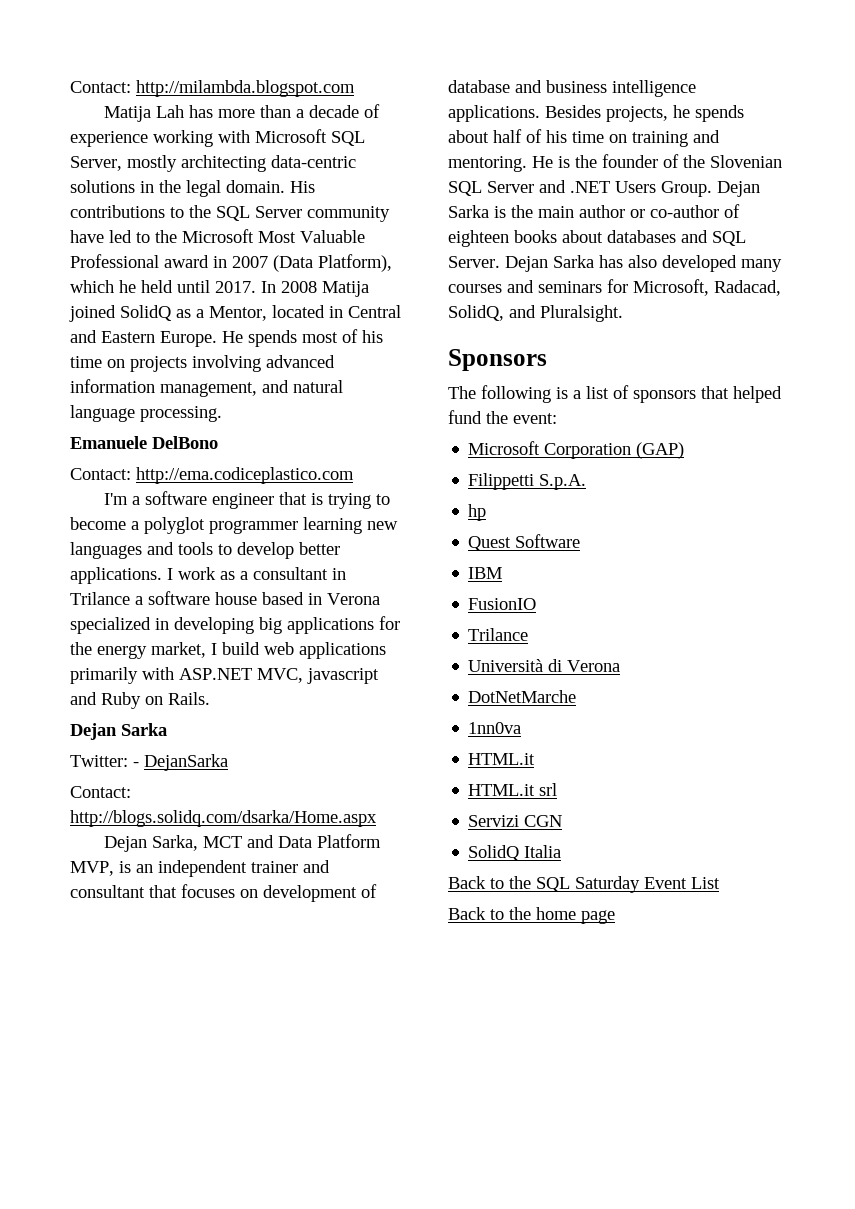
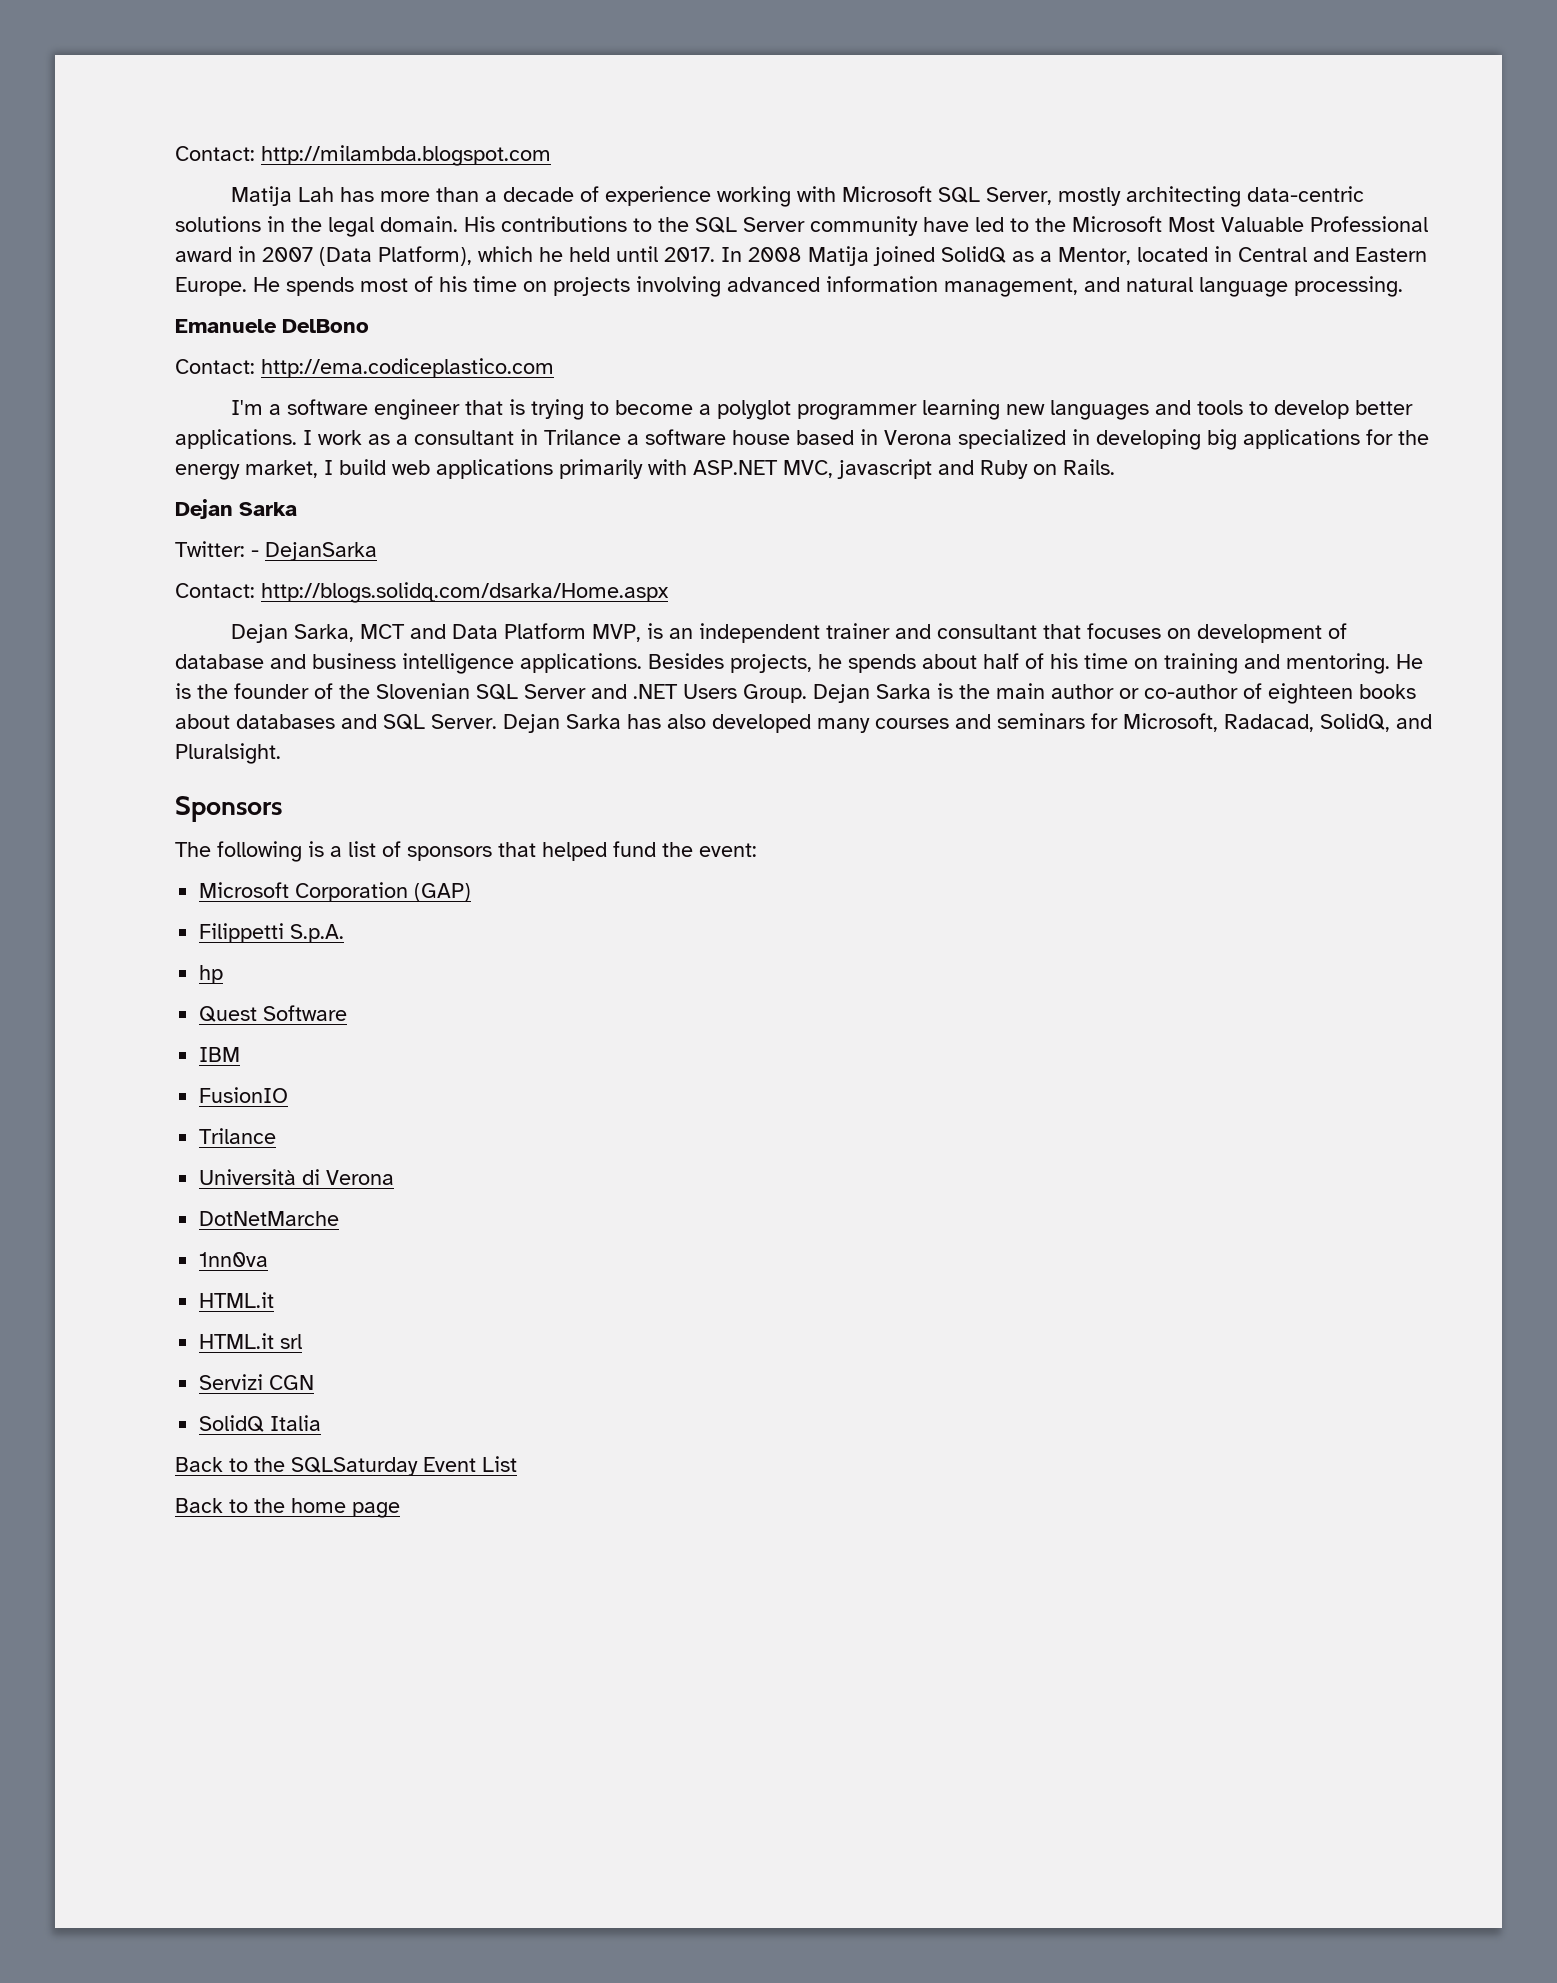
[536,876,640,893] SQL Saturday -> [291,1457,418,1476] SQLSaturday

